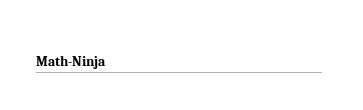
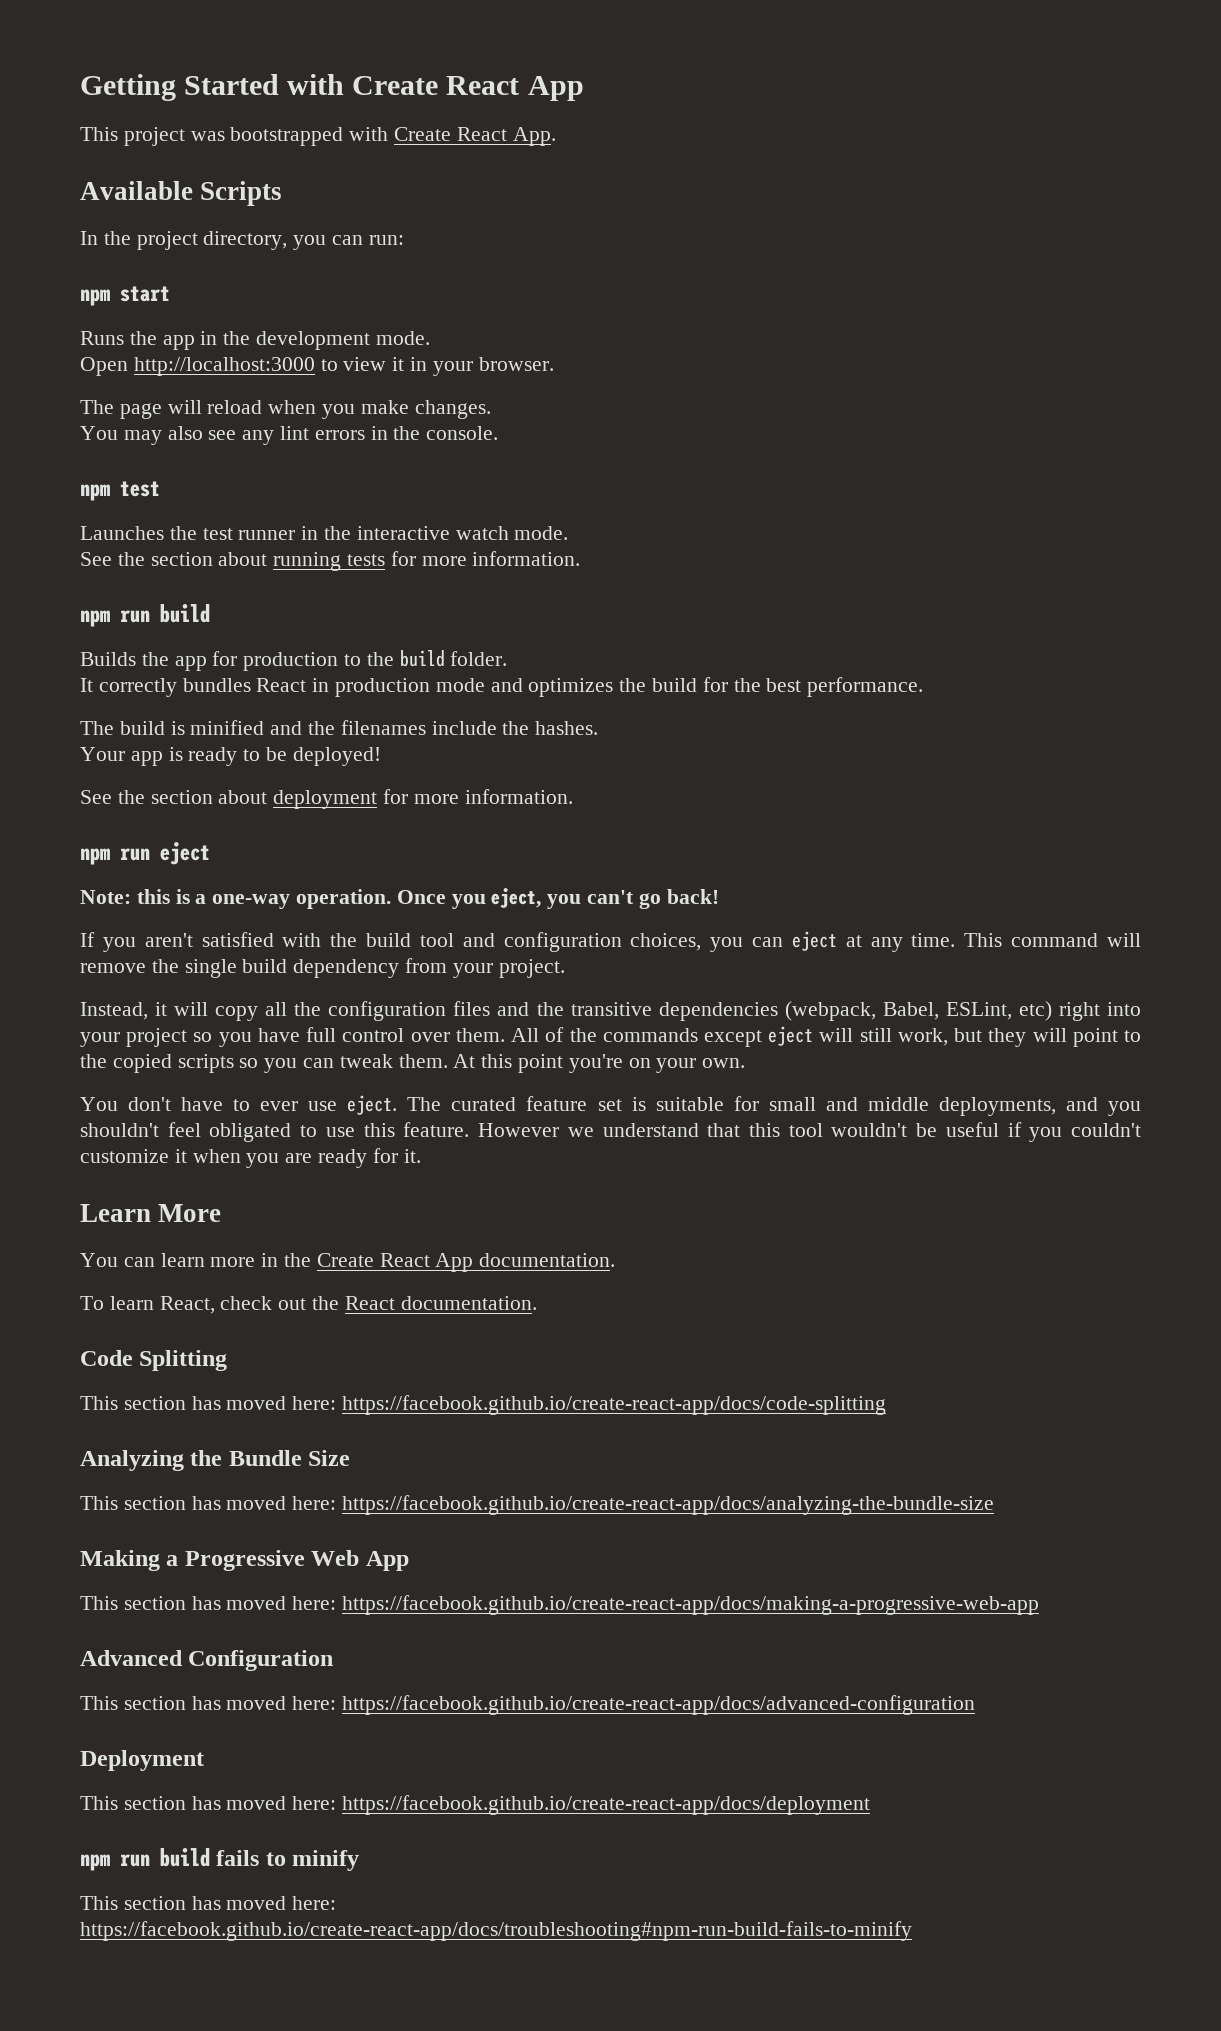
[36,55,106,69] Math-Ninja -> [80,74,584,101] [80,127,556,146] [80,181,283,206] [80,231,404,250] [80,286,170,306] [80,331,430,350] [80,357,554,376] [80,400,491,419] [80,426,499,445] [80,481,160,501] [80,526,569,540] [80,551,581,571] [80,604,210,627] [80,650,508,671] [80,677,924,697] [80,720,599,735] [80,747,381,766] [80,789,573,809] [80,842,210,865] [80,888,719,909] [80,931,1142,952] [80,958,565,978] [80,1001,1141,1021] [80,1026,1142,1047] [80,1054,746,1073] [80,1095,1142,1116] [80,1122,1141,1142] [80,1148,421,1168] [80,1204,222,1222] [80,1253,616,1272] [80,1296,537,1314] [80,1350,228,1371] [80,1395,887,1415] [80,1450,351,1471] [80,1495,995,1515] [80,1550,409,1571] [80,1595,1040,1615] [80,1650,334,1671] [80,1695,976,1715] [80,1750,204,1771] [80,1795,871,1815] [80,1848,360,1871] [80,1896,337,1910] [80,1921,912,1941] Getting Started with Create React App // This project was bootstrapped with Create React App. // Available Scripts // In the project directory, you can run: // npm start // Runs the app in the development mode. // Open http://localhost:3000 to view it in your browser. // The page will reload when you make changes. // You may also see any lint errors in the console. // npm test // Launches the test runner in the interactive watch mode. // See the section about running tests for more information. // npm run build // Builds the app for production to the build folder. // It correctly bundles React in production mode and optimizes the build for the best performance. // The build is minified and the filenames include the hashes. // Your app is ready to be deployed! // See the section about deployment for more information. // npm run eject // Note: this is a one-way operation. Once you eject, you can't go back! // If you aren't satisfied with the build tool and configuration choices, you can eject at any time. This command will remove the single build dependency from your project. // Instead, it will copy all the configuration files and the transitive dependencies (webpack, Babel, ESLint, etc) right into your project so you have full control over them. All of the commands except eject will still work, but they will point to the copied scripts so you can tweak them. At this point you're on your own. // You don't have to ever use eject. The curated feature set is suitable for small and middle deployments, and you shouldn't feel obligated to use this feature. However we understand that this tool wouldn't be useful if you couldn't customize it when you are ready for it. // Learn More // You can learn more in the Create React App documentation. // To learn React, check out the React documentation. // Code Splitting // This section has moved here: https://facebook.github.io/create-react-app/docs/code-splitting // Analyzing the Bundle Size // This section has moved here: https://facebook.github.io/create-react-app/docs/analyzing-the-bundle-size // Making a Progressive Web App // This section has moved here: https://facebook.github.io/create-react-app/docs/making-a-progressive-web-app // Advanced Configuration // This section has moved here: https://facebook.github.io/create-react-app/docs/advanced-configuration // Deployment // This section has moved here: https://facebook.github.io/create-react-app/docs/deployment // npm run build fails to minify // This section has moved here: https://facebook.github.io/create-react-app/docs/troubleshooting#npm-run-build-fails-to-minify

